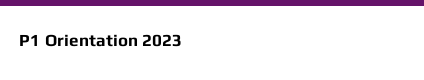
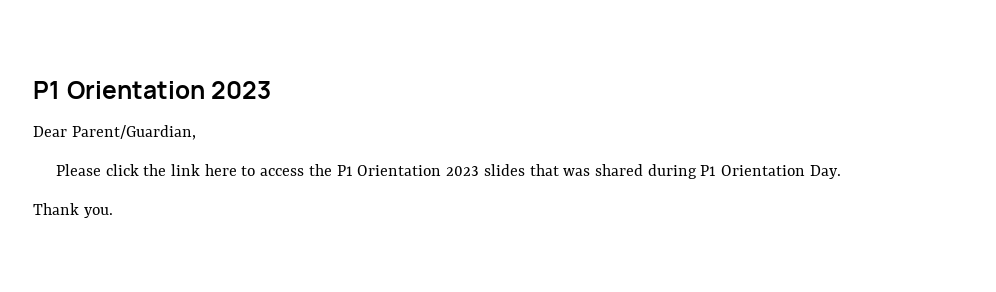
[19,34,183,47] P1 Orientation 2023 -> [33,81,272,99] [33,125,196,140] [55,164,841,179] [33,203,113,218] P1 Orientation 2023 // Dear Parent/Guardian, // Please click the link here to access the P1 Orientation 2023 slides that was shared during P1 Orientation Day. // Thank you.

